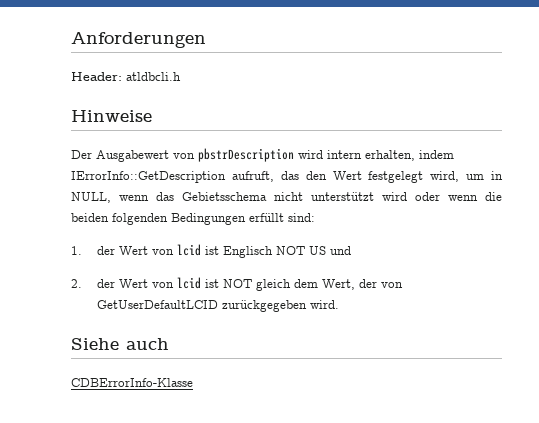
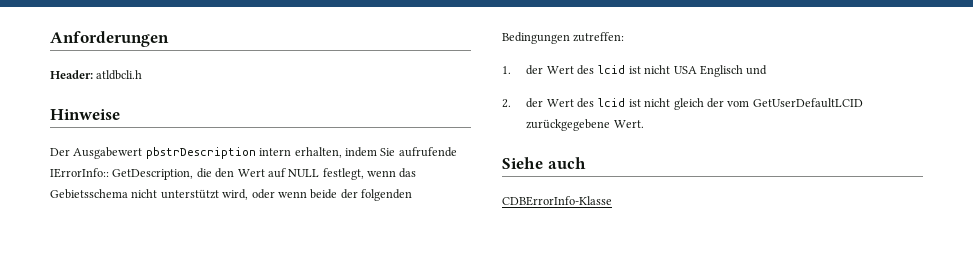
[173,148,454,162] [71,171,503,183] [71,192,111,203] von pbstrDescription wird intern erhalten, indem IErrorInfo::GetDescription aufruft, das den Wert festgelegt wird, um in NULL, -> [145,147,457,159] [50,168,364,180] pbstrDescription intern erhalten, indem Sie aufrufende IErrorInfo:: GetDescription, die den Wert auf NULL festlegt,
[382,192,407,201] wird -> [222,189,249,200] wird,
[485,192,502,201] [71,213,315,225] die beiden folgenden Bedingungen erfüllt sind: -> [310,189,412,201] [502,32,625,44] beide der folgenden Bedingungen zutreffen:
[151,244,326,258] von lcid ist Englisch NOT US -> [577,65,743,77] des lcid ist nicht USA Englisch
[151,277,403,291] [96,300,339,312] von lcid ist NOT gleich dem Wert, der von GetUserDefaultLCID zurückgegeben wird. -> [577,98,863,110] [526,119,644,131] des lcid ist nicht gleich der vom GetUserDefaultLCID zurückgegebene Wert.

